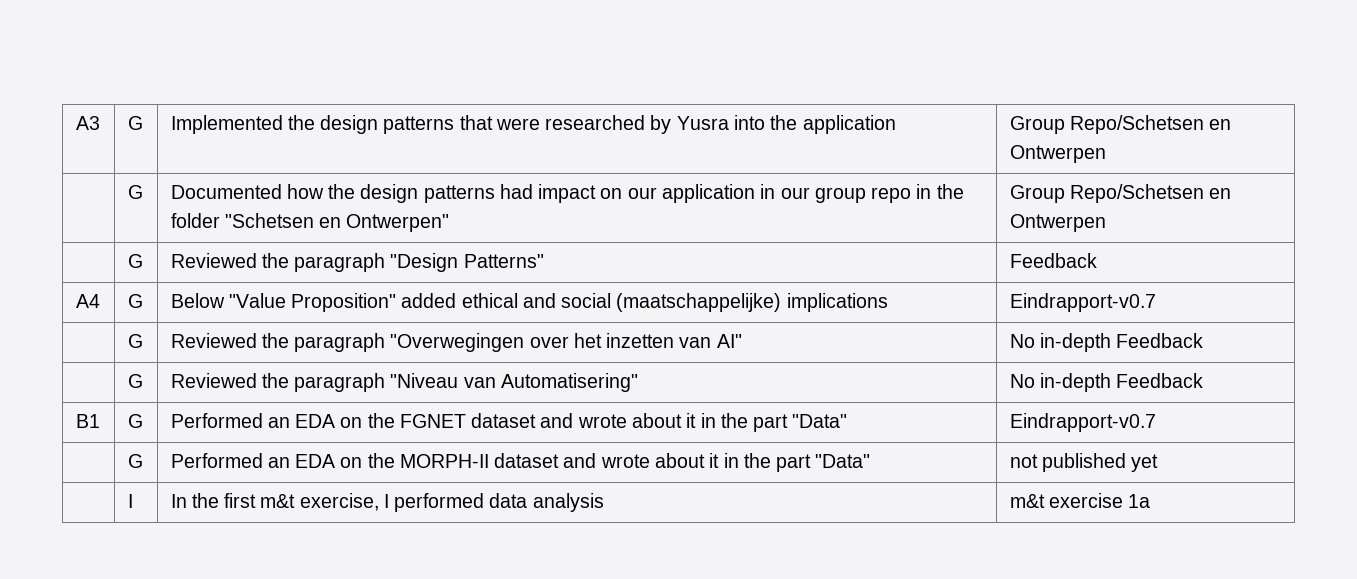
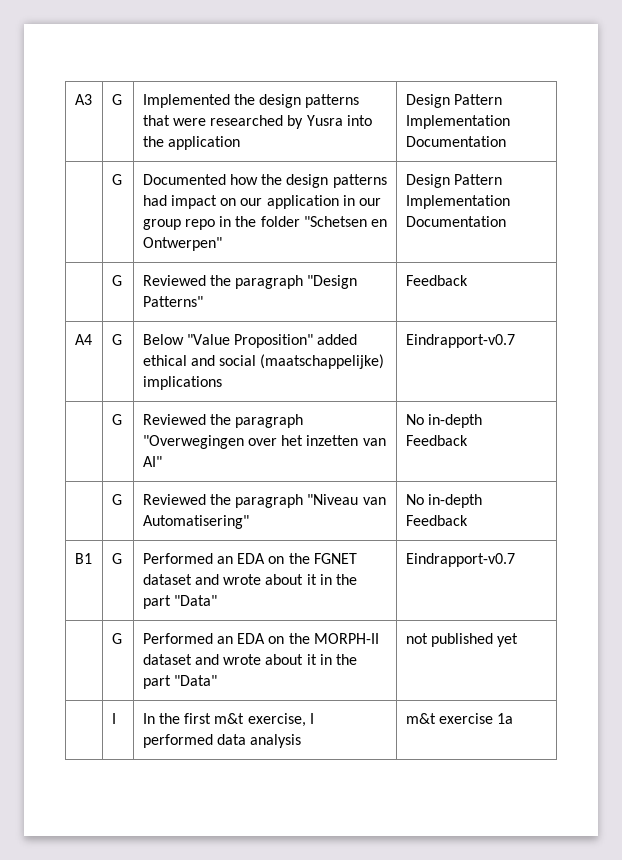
[1009,115,1232,134] [1009,145,1106,163] Group Repo/Schetsen en Ontwerpen -> [405,94,503,108] [405,115,510,129] [405,136,506,147] Design Pattern Implementation Documentation
[1009,184,1232,203] [1009,214,1106,232] Group Repo/Schetsen en Ontwerpen -> [405,174,503,188] [405,195,510,209] [405,216,506,227] Design Pattern Implementation Documentation

